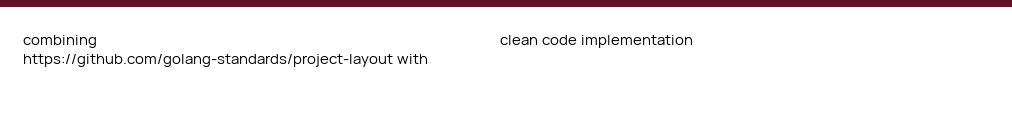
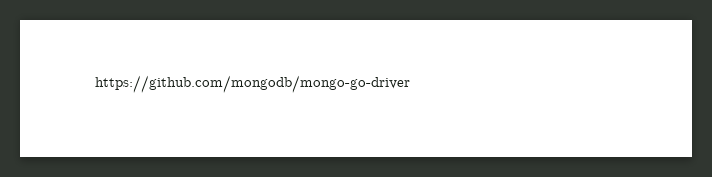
[23,35,97,48] [23,54,429,67] [500,35,694,48] combining https://github.com/golang-standards/project-layout with clean code implementation -> [95,75,410,93] https://github.com/mongodb/mongo-go-driver

